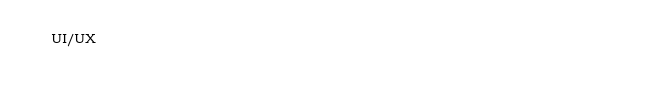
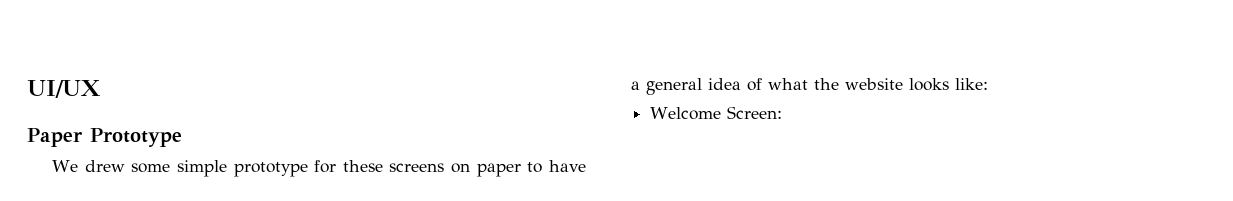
(96, 40) none -> [27,128,182,147] [52,160,586,177] [631,78,988,95] [650,106,783,120] // Paper Prototype // We drew some simple prototype for these screens on paper to have a general idea of what the website looks like: // Welcome Screen:

